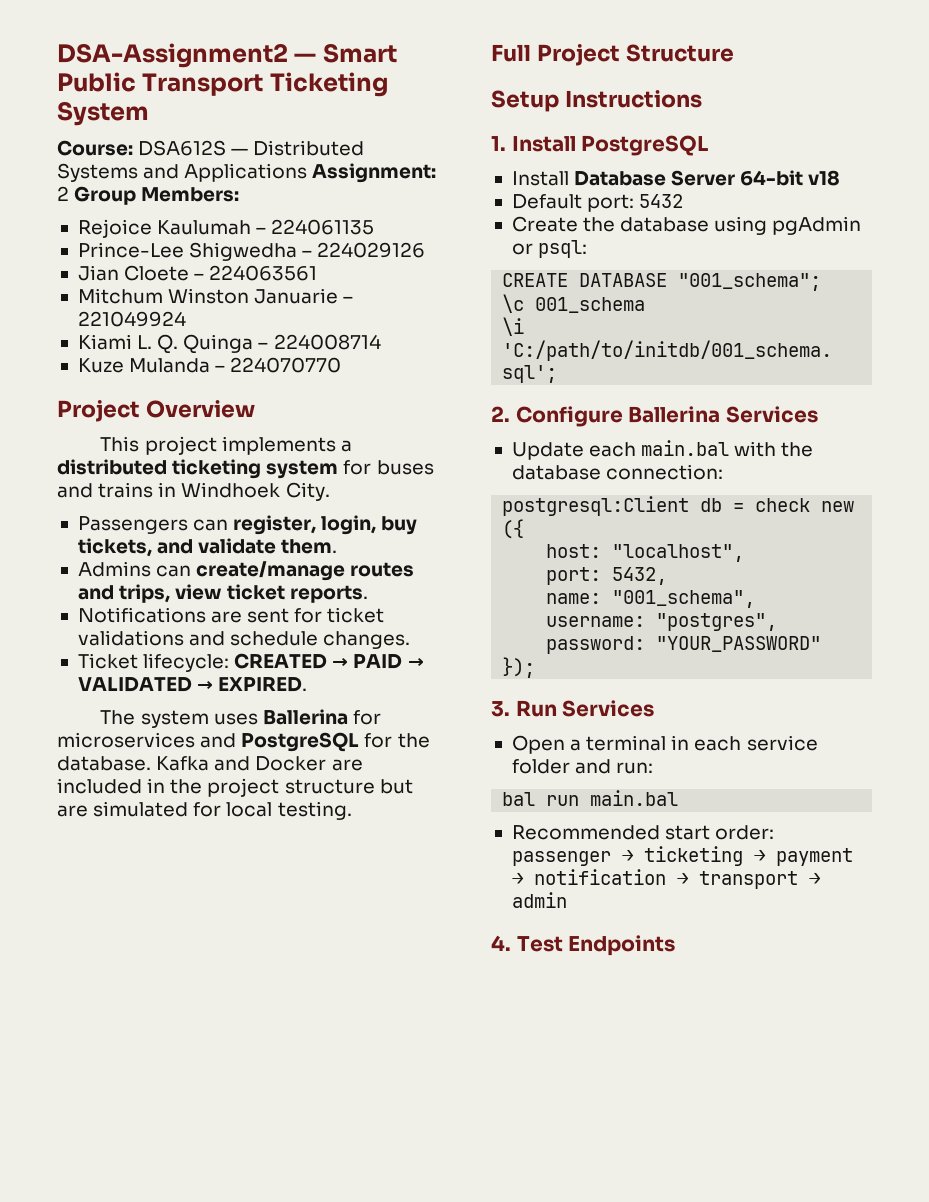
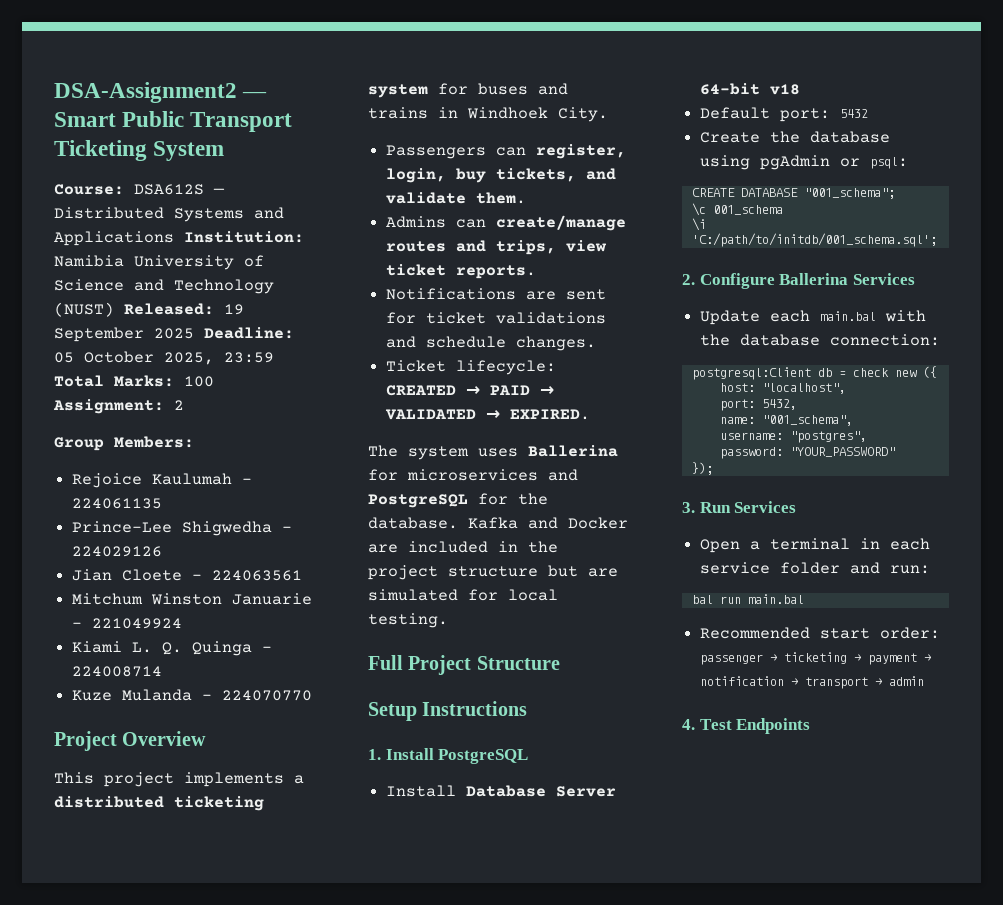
(308, 172) none -> [184,231,304,243] [54,255,264,270] [54,279,274,294] [54,302,244,317] [54,327,294,342] [54,351,274,365] [54,375,214,387] Institution: Namibia University of Science and Technology (NUST) Released: 19 September 2025 Deadline: 05 October 2025, 23:59 Total Marks: 100
(69, 193) none -> (184, 405) //

